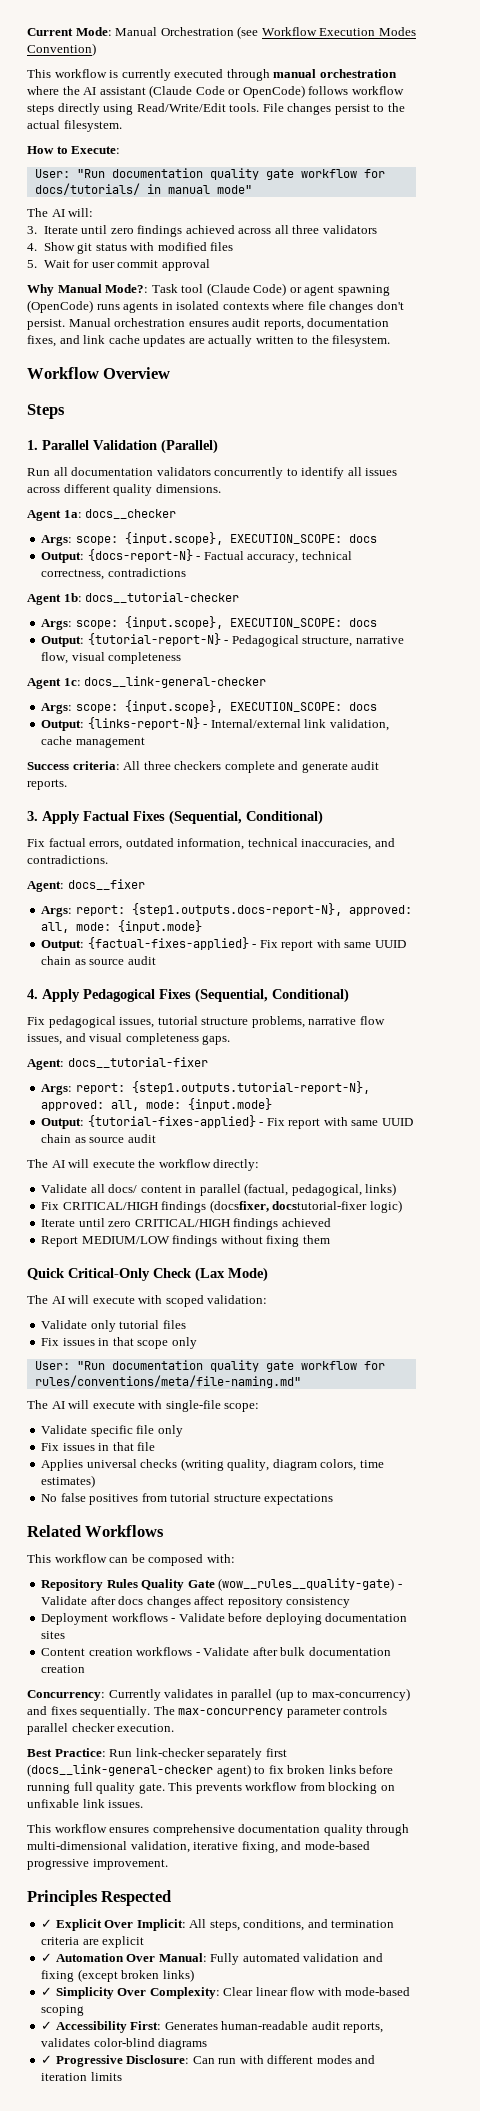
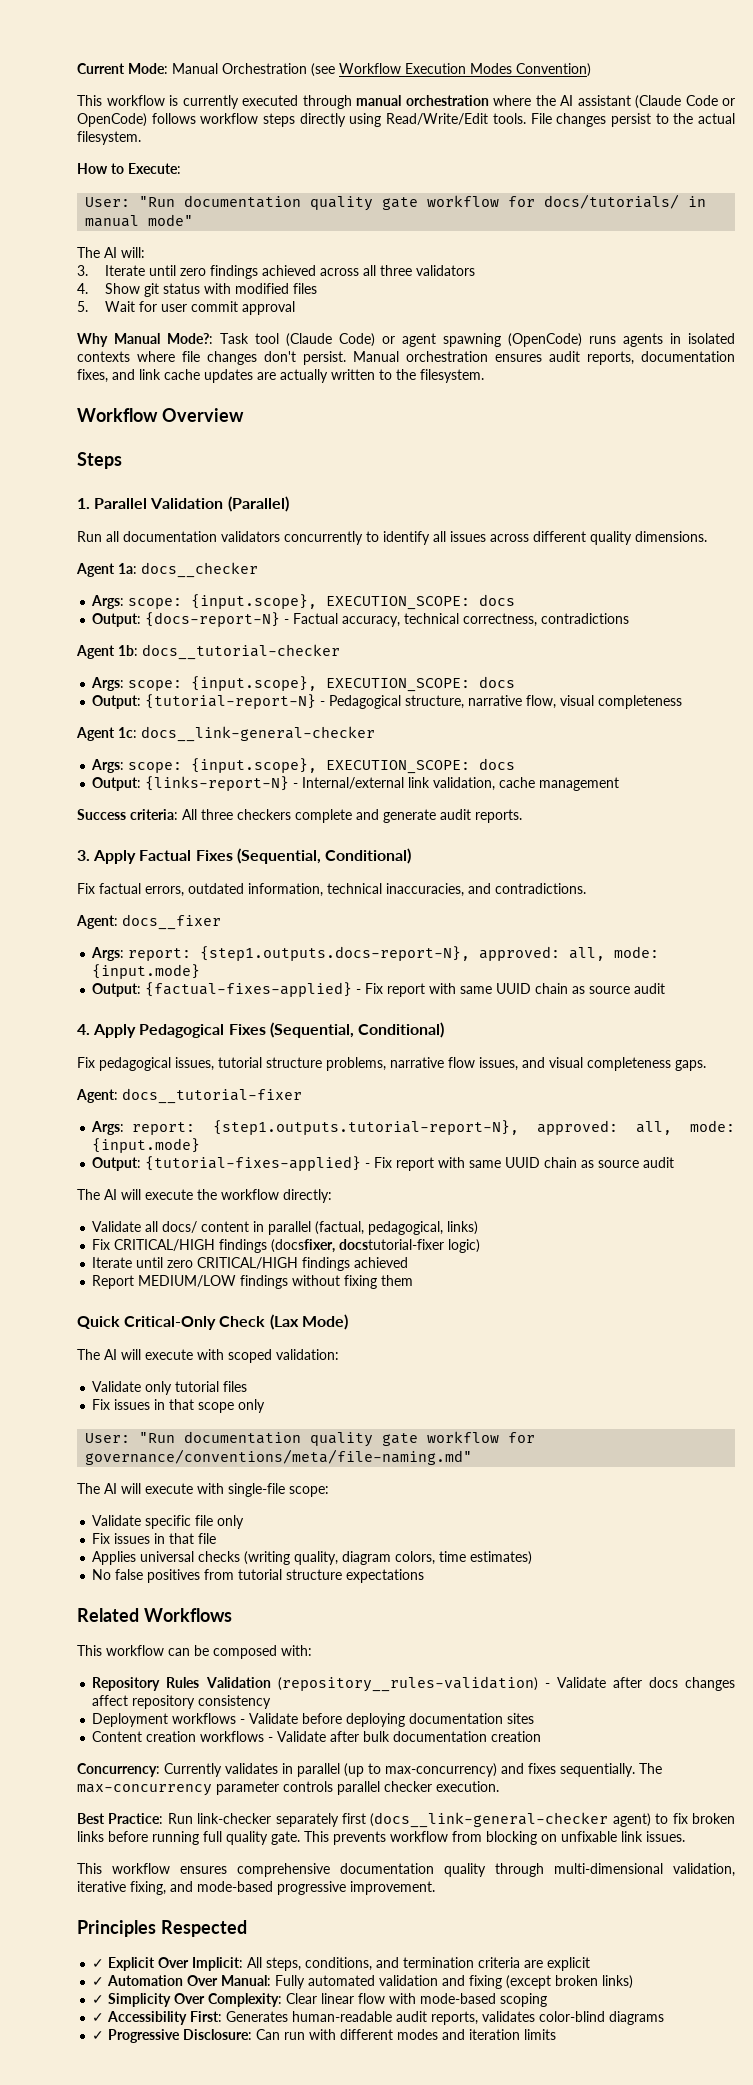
[34,1375,301,1388] rules/conventions/meta/file-naming.md" -> [85,1449,473,1465] governance/conventions/meta/file-naming.md"
[141,1578,395,1591] Quality Gate (wow__rules__quality-gate) -> [205,1676,538,1692] Validation (repository__rules-validation)

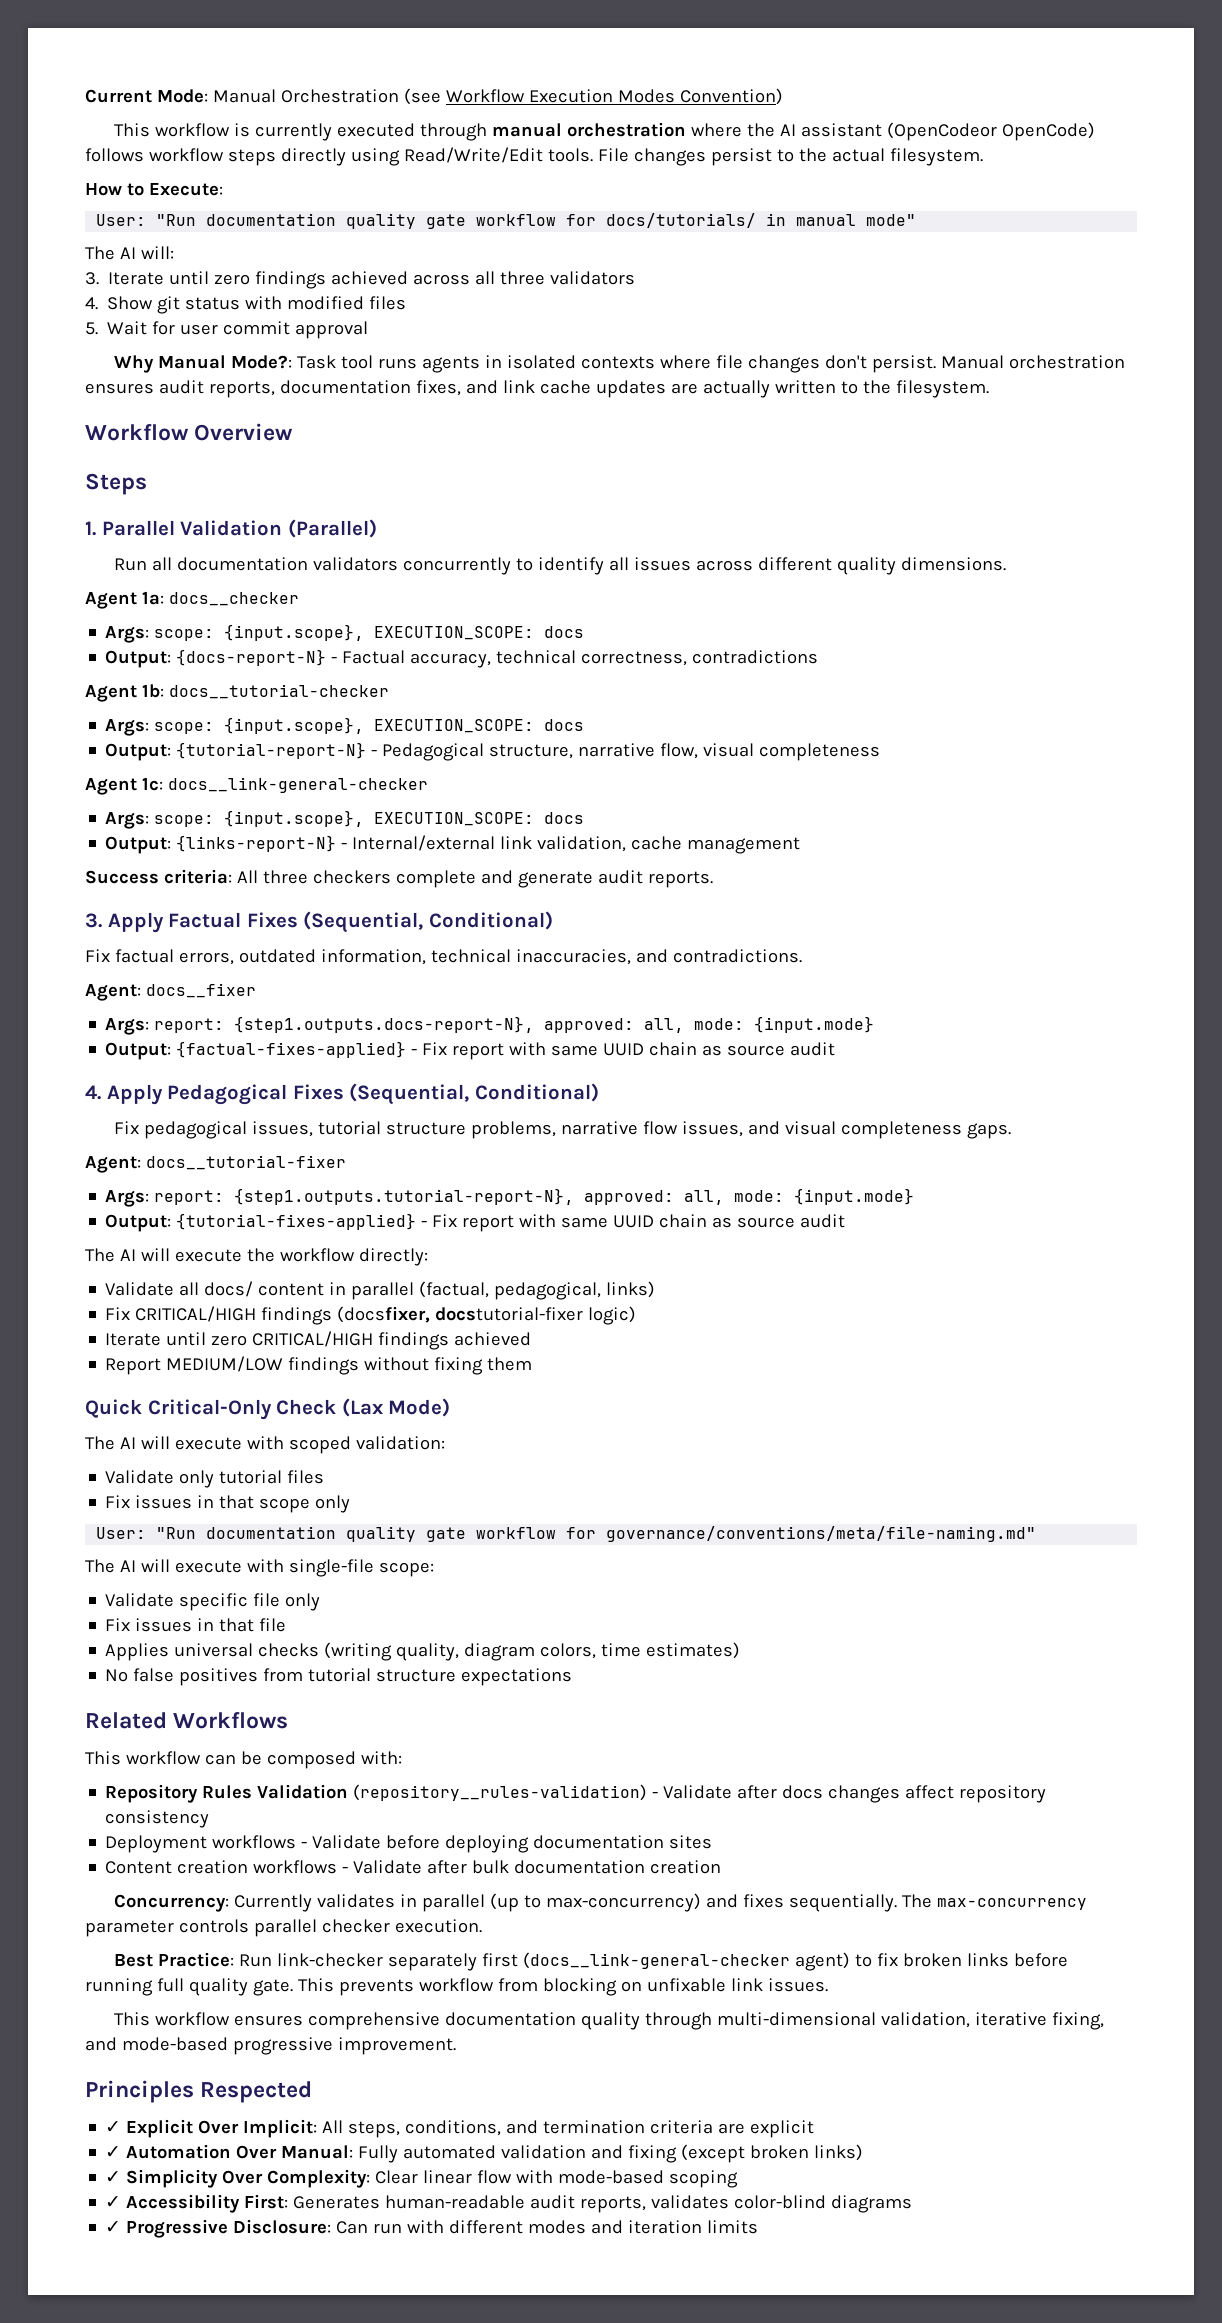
[635,95,735,109] (Claude Code or -> [886,122,997,141] (OpenCodeor
[286,333,582,347] (Claude Code) or agent spawning (OpenCode) -> (373, 362) none

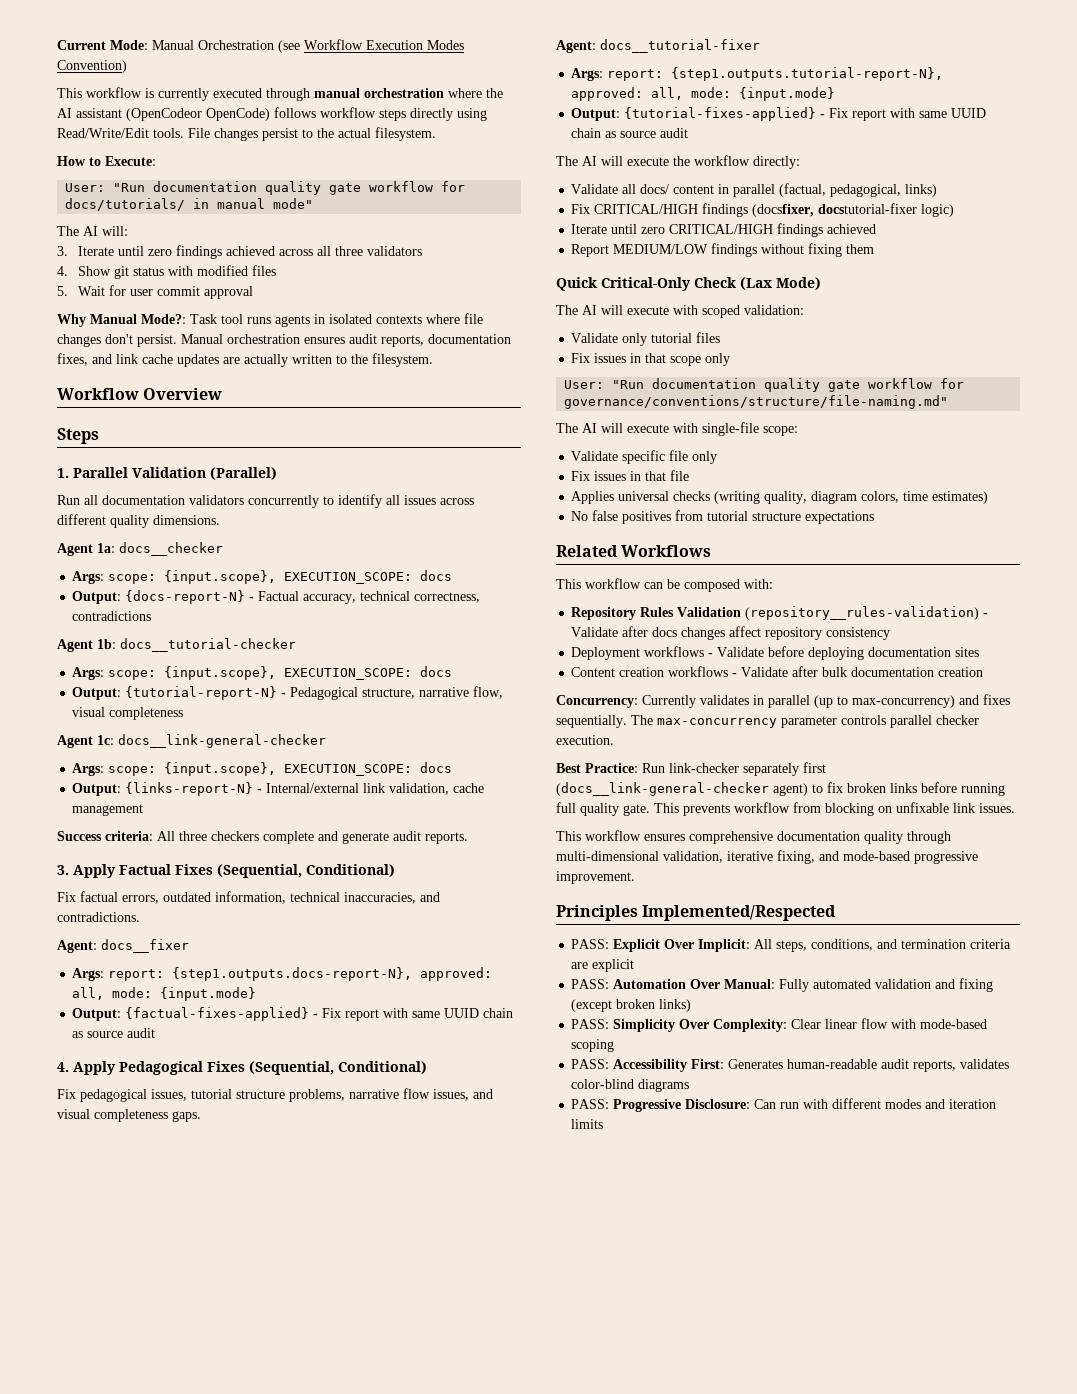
[606,1526,1037,1542] governance/conventions/meta/file-naming.md" -> [564,395,949,409] governance/conventions/structure/file-naming.md"
[200,2081,313,2103] [105,2121,122,2133] Respected // ✓ -> [642,905,837,921] [571,939,610,949] Implemented/Respected // PASS:
[105,2146,122,2158] ✓ -> [571,979,610,989] PASS:
[105,2171,122,2183] ✓ -> [571,1019,610,1029] PASS:
[105,2196,122,2208] ✓ -> [571,1059,610,1069] PASS:
[105,2221,122,2233] ✓ -> [571,1099,610,1109] PASS:

